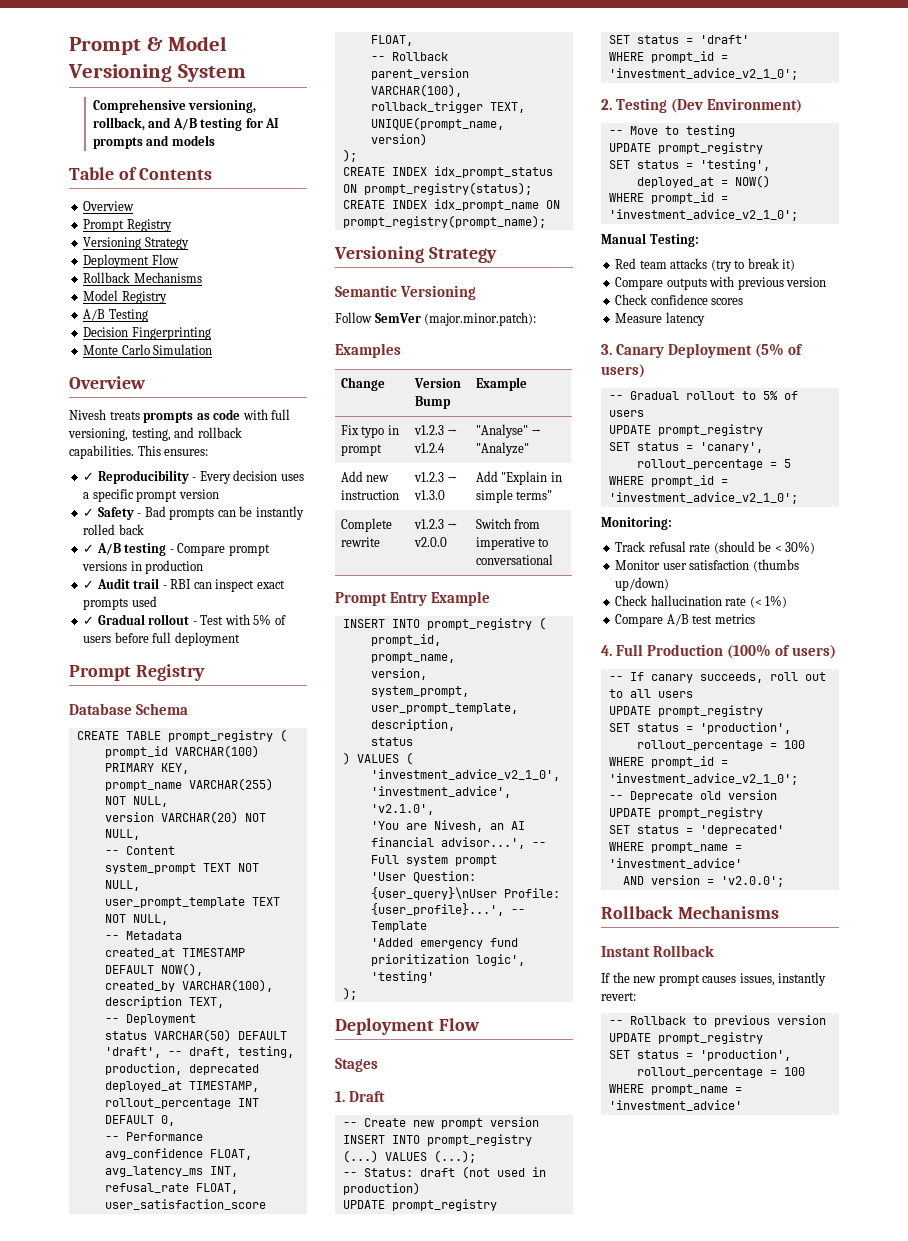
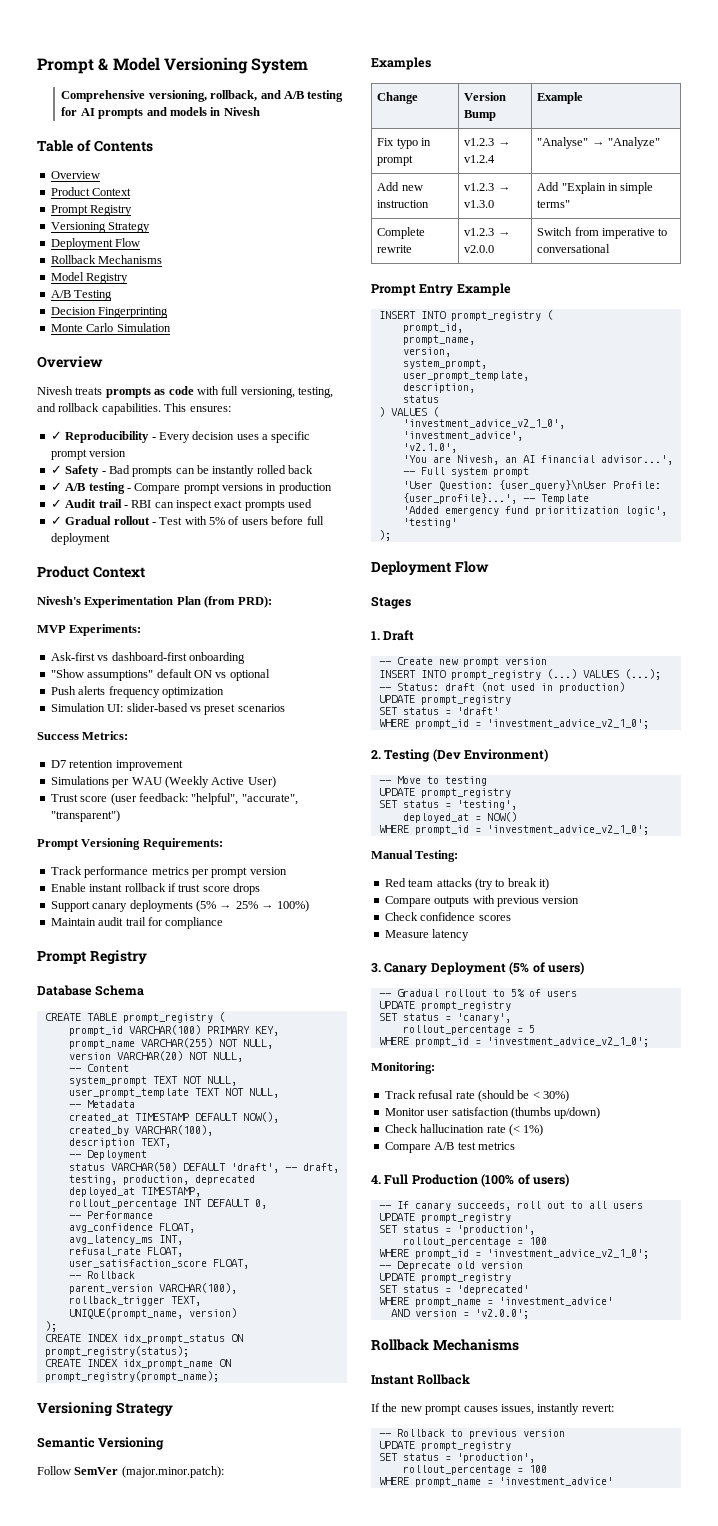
(215, 140) none -> [210,107,260,116] in Nivesh
(135, 206) none -> [50,187,132,196] // Product Context
(240, 639) none -> [37,566,145,578] [37,596,272,608] [37,624,142,636] [50,652,245,664] [50,669,270,681] [50,686,224,698] [50,703,285,715] [37,731,129,740] [50,760,183,771] [50,776,276,788] [50,793,298,805] [50,810,120,822] [37,838,223,850] [50,866,287,878] [50,883,260,895] [50,900,310,912] [50,917,224,929] // Product Context // Nivesh's Experimentation Plan (from PRD): // MVP Experiments: // Ask-first vs dashboard-first onboarding // "Show assumptions" default ON vs optional // Push alerts frequency optimization // Simulation UI: slider-based vs preset scenarios // Success Metrics: // D7 retention improvement // Simulations per WAU (Weekly Active User) // Trust score (user feedback: "helpful", "accurate", "transparent") // Prompt Versioning Requirements: // Track performance metrics per prompt version // Enable instant rollback if trust score drops // Support canary deployments (5% → 25% → 100%) // Maintain audit trail for compliance

